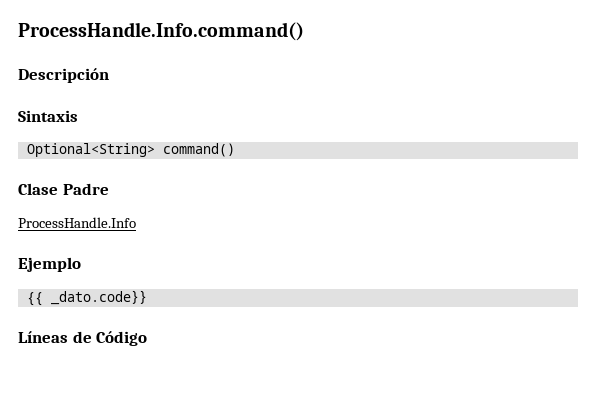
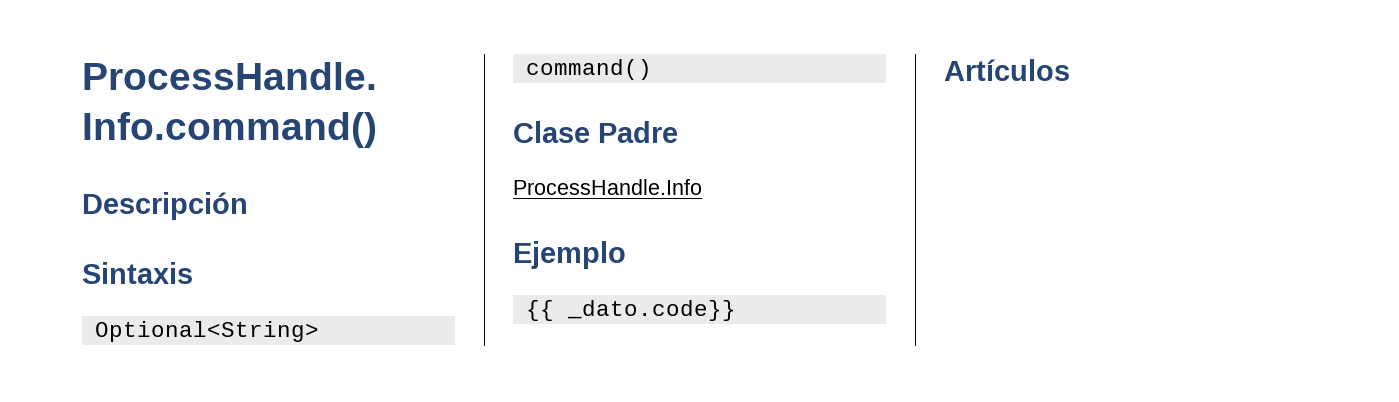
[18,331,148,346] Líneas de Código -> [944,59,1070,81] Artículos

